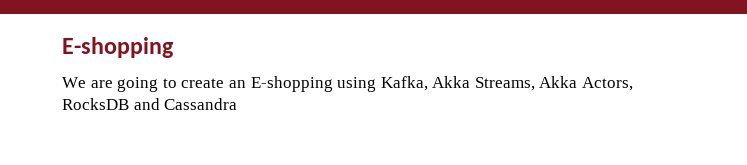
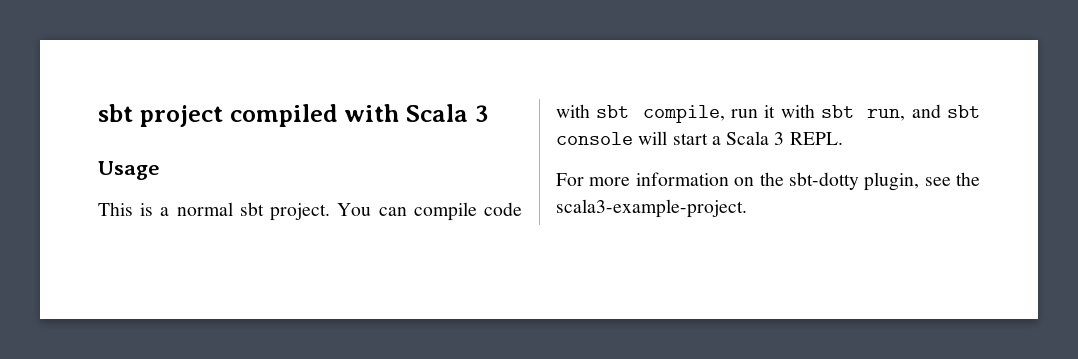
[62,37,174,58] [62,76,634,92] [62,98,238,110] E-shopping // We are going to create an E-shopping using Kafka, Akka Streams, Akka Actors, RocksDB and Cassandra -> [98,104,489,127] [98,161,160,180] [98,202,522,221] [556,104,980,123] [556,131,843,145] [556,172,980,191] [556,199,747,218] sbt project compiled with Scala 3 // Usage // This is a normal sbt project. You can compile code with sbt compile, run it with sbt run, and sbt console will start a Scala 3 REPL. // For more information on the sbt-dotty plugin, see the scala3-example-project.

